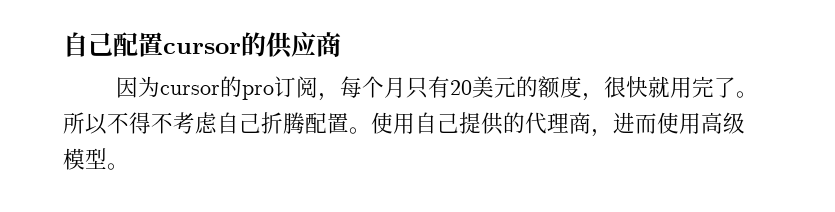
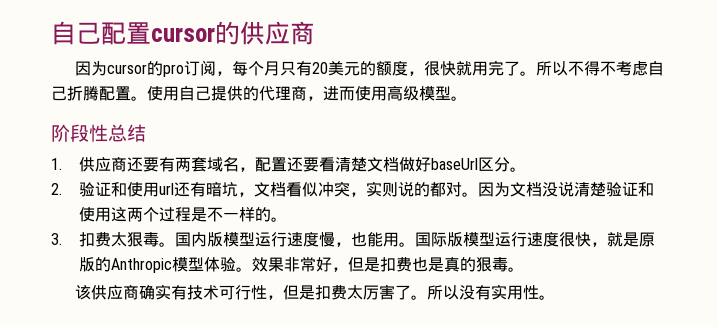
(129, 166) none -> [51,124,146,142] [51,157,527,172] [51,181,655,197] [79,207,288,222] [51,232,656,247] [79,257,525,273] [74,284,555,300] // 阶段性总结 // 1.供应商还要有两套域名，配置还要看清楚文档做好baseUrl区分。 // 2.验证和使用url还有暗坑，文档看似冲突，实则说的都对。因为文档没说清楚验证和使用这两个过程是不一样的。 // 3.扣费太狠毒。国内版模型运行速度慢，也能用。国际版模型运行速度很快，就是原版的Anthropic模型体验。效果非常好，但是扣费也是真的狠毒。 // 该供应商确实有技术可行性，但是扣费太厉害了。所以没有实用性。

